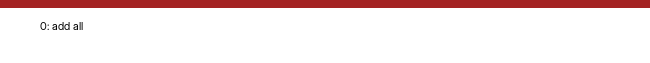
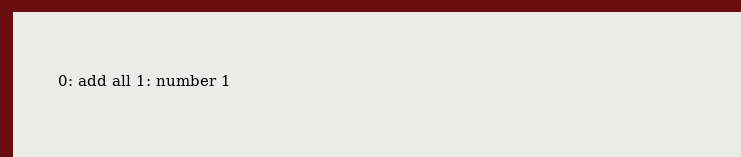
(83, 26) none -> [136,75,231,86] 1: number 1

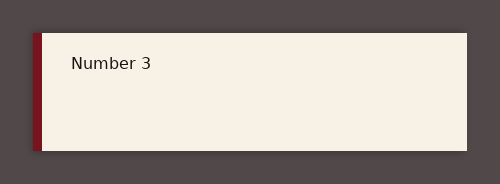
[58,75,231,86] 0: add all 1: number 1 -> [71,57,151,69] Number 3

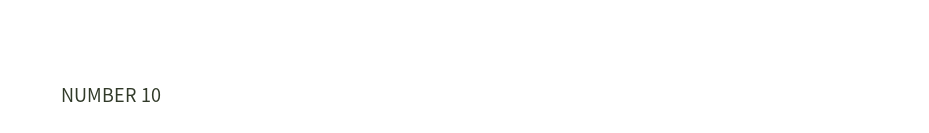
[71,57,151,69] Number 3 -> [61,88,161,102] NUMBER 10

